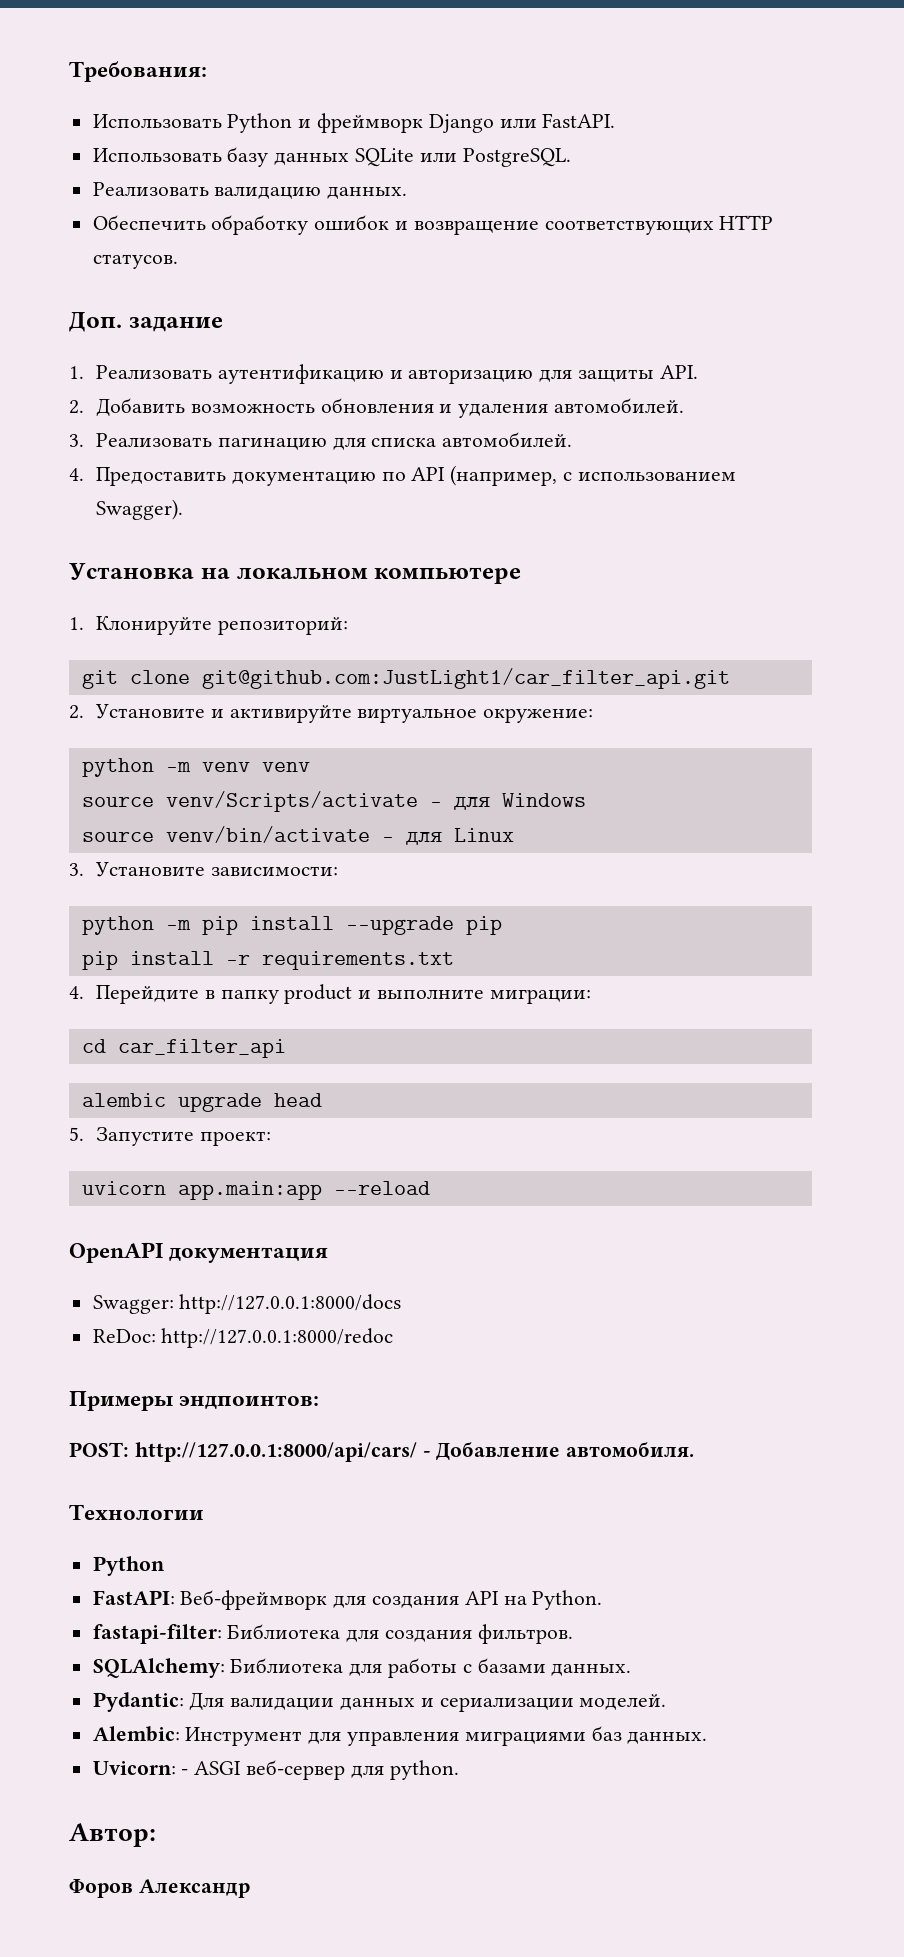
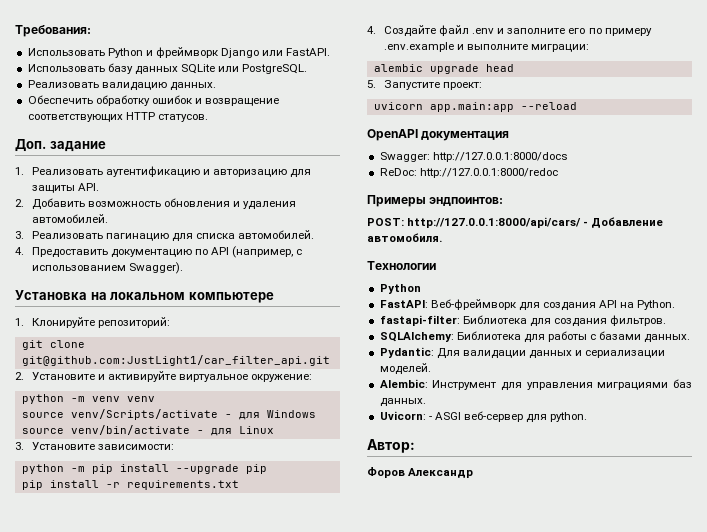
[95,984,353,1004] Перейдите в папку product -> [383,25,652,37] [383,42,454,52] Создайте файл .env и заполните его по примеру .env.example
[81,1039,286,1058] // cd car_filter_api -> (590, 48) none

